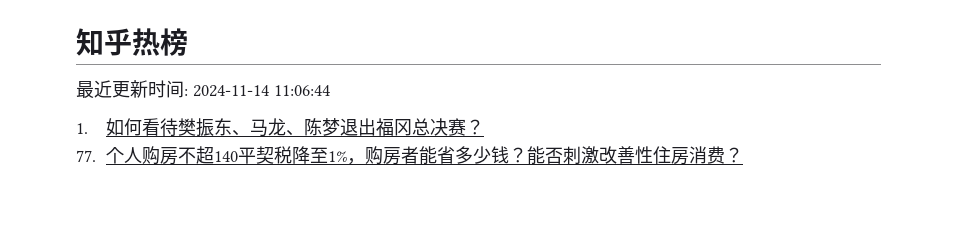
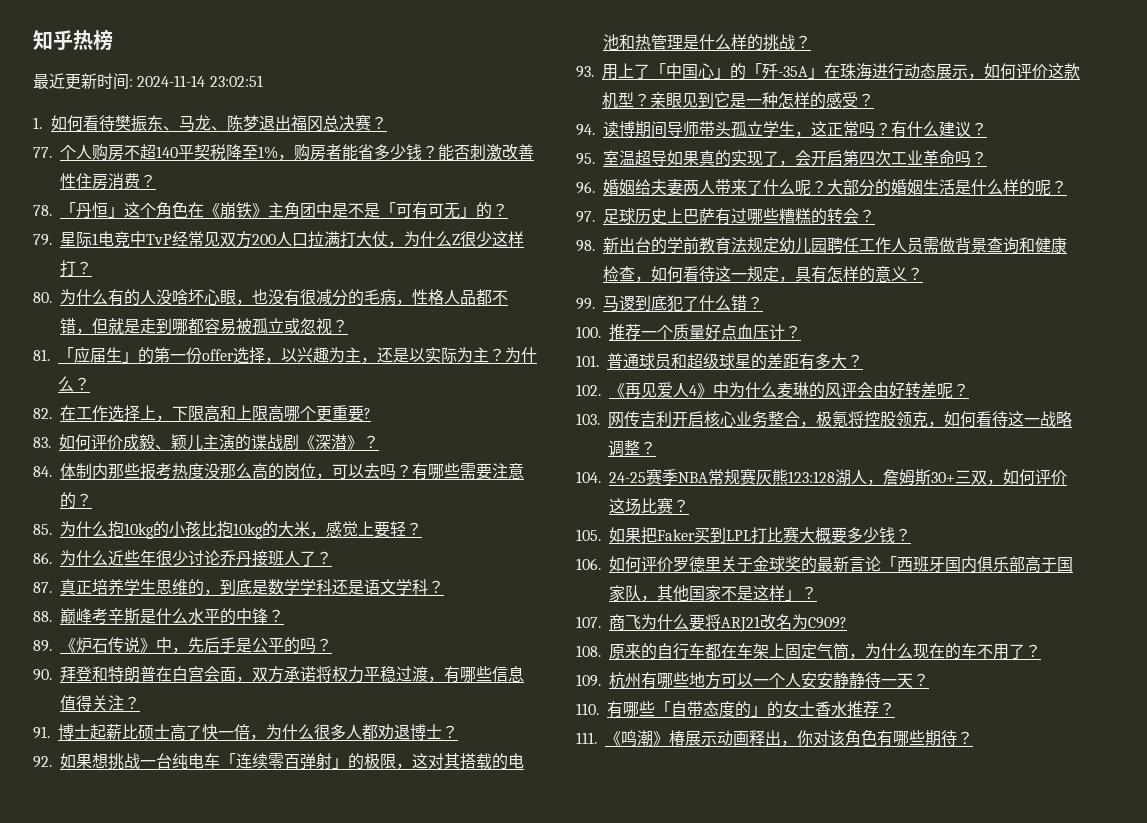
[274,85,330,96] 11:06:44 -> [209,75,263,87] 23:02:51
(743, 155) none -> [33,202,508,219] [33,231,524,248] [60,260,92,276] [33,289,508,306] [60,318,348,335] [33,346,537,364] [58,376,90,392] [33,405,371,422] [33,434,379,451] [33,463,524,480] [60,492,92,509] [33,521,422,539] [33,550,332,567] [33,579,444,596] [33,608,284,625] [33,637,332,654] [33,666,524,683] [60,695,140,711] [33,724,458,741] [33,753,524,770] [603,34,811,51] [576,63,1080,80] [602,92,874,109] [576,121,987,138] [576,150,987,167] [576,179,1067,196] [576,208,875,225] [576,237,1067,254] [603,266,923,283] [576,295,763,312] [576,324,801,341] [576,353,863,370] [576,382,969,399] [576,411,1072,428] [608,440,656,457] [576,468,1067,486] [609,497,689,515] [576,526,911,544] [576,556,1073,573] [609,585,817,602] [576,614,847,632] [576,643,1041,660] [576,672,929,689] [576,701,895,718] [576,730,973,747] // 78.「丹恒」这个角色在《崩铁》主角团中是不是「可有可无」的？ // 79.星际1电竞中TvP经常见双方200人口拉满打大仗，为什么Z很少这样打？ // 80.为什么有的人没啥坏心眼，也没有很减分的毛病，性格人品都不错，但就是走到哪都容易被孤立或忽视？ // 81.「应届生」的第一份offer选择，以兴趣为主，还是以实际为主？为什么？ // 82.在工作选择上，下限高和上限高哪个更重要? // 83.如何评价成毅、颖儿主演的谍战剧《深潜》？ // 84.体制内那些报考热度没那么高的岗位，可以去吗？有哪些需要注意的？ // 85.为什么抱10kg的小孩比抱10kg的大米，感觉上要轻？ // 86.为什么近些年很少讨论乔丹接班人了？ // 87.真正培养学生思维的，到底是数学学科还是语文学科？ // 88.巅峰考辛斯是什么水平的中锋？ // 89.《炉石传说》中，先后手是公平的吗？ // 90.拜登和特朗普在白宫会面，双方承诺将权力平稳过渡，有哪些信息值得关注？ // 91.博士起薪比硕士高了快一倍，为什么很多人都劝退博士？ // 92.如果想挑战一台纯电车「连续零百弹射」的极限，这对其搭载的电池和热管理是什么样的挑战？ // 93.用上了「中国心」的「歼-35A」在珠海进行动态展示，如何评价这款机型？亲眼见到它是一种怎样的感受？ // 94.读博期间导师带头孤立学生，这正常吗？有什么建议？ // 95.室温超导如果真的实现了，会开启第四次工业革命吗？ // 96.婚姻给夫妻两人带来了什么呢？大部分的婚姻生活是什么样的呢？ // 97.足球历史上巴萨有过哪些糟糕的转会？ // 98.新出台的学前教育法规定幼儿园聘任工作人员需做背景查询和健康检查，如何看待这一规定，具有怎样的意义？ // 99.马谡到底犯了什么错？ // 100.推荐一个质量好点血压计？ // 101.普通球员和超级球星的差距有多大？ // 102.《再见爱人4》中为什么麦琳的风评会由好转差呢？ // 103.网传吉利开启核心业务整合，极氪将控股领克，如何看待这一战略调整？ // 104. 24-25赛季NBA常规赛灰熊123:128湖人，詹姆斯30+三双，如何评价这场比赛？ // 105.如果把Faker买到LPL打比赛大概要多少钱？ // 106.如何评价罗德里关于金球奖的最新言论「西班牙国内俱乐部高于国家队，其他国家不是这样」？ // 107.商飞为什么要将ARJ21改名为C909? // 108.原来的自行车都在车架上固定气筒，为什么现在的车不用了？ // 109.杭州有哪些地方可以一个人安安静静待一天？ // 110.有哪些「自带态度的」的女士香水推荐？ // 111.《鸣潮》椿展示动画释出，你对该角色有哪些期待？

